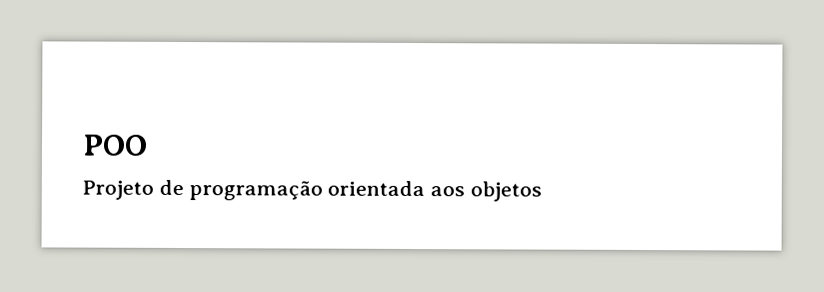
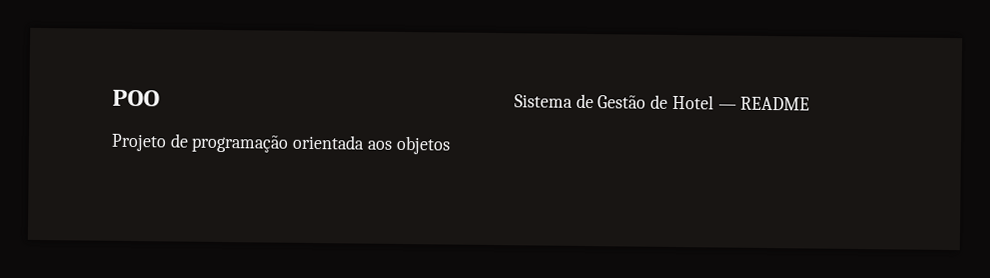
(543, 191) none -> [514,93,811,111] Sistema de Gestão de Hotel — README

